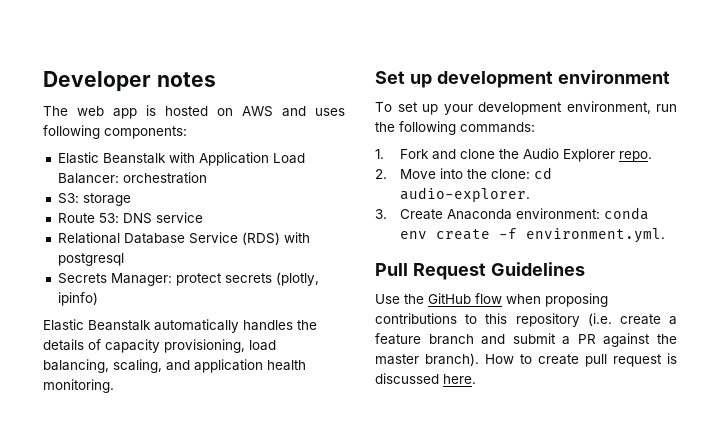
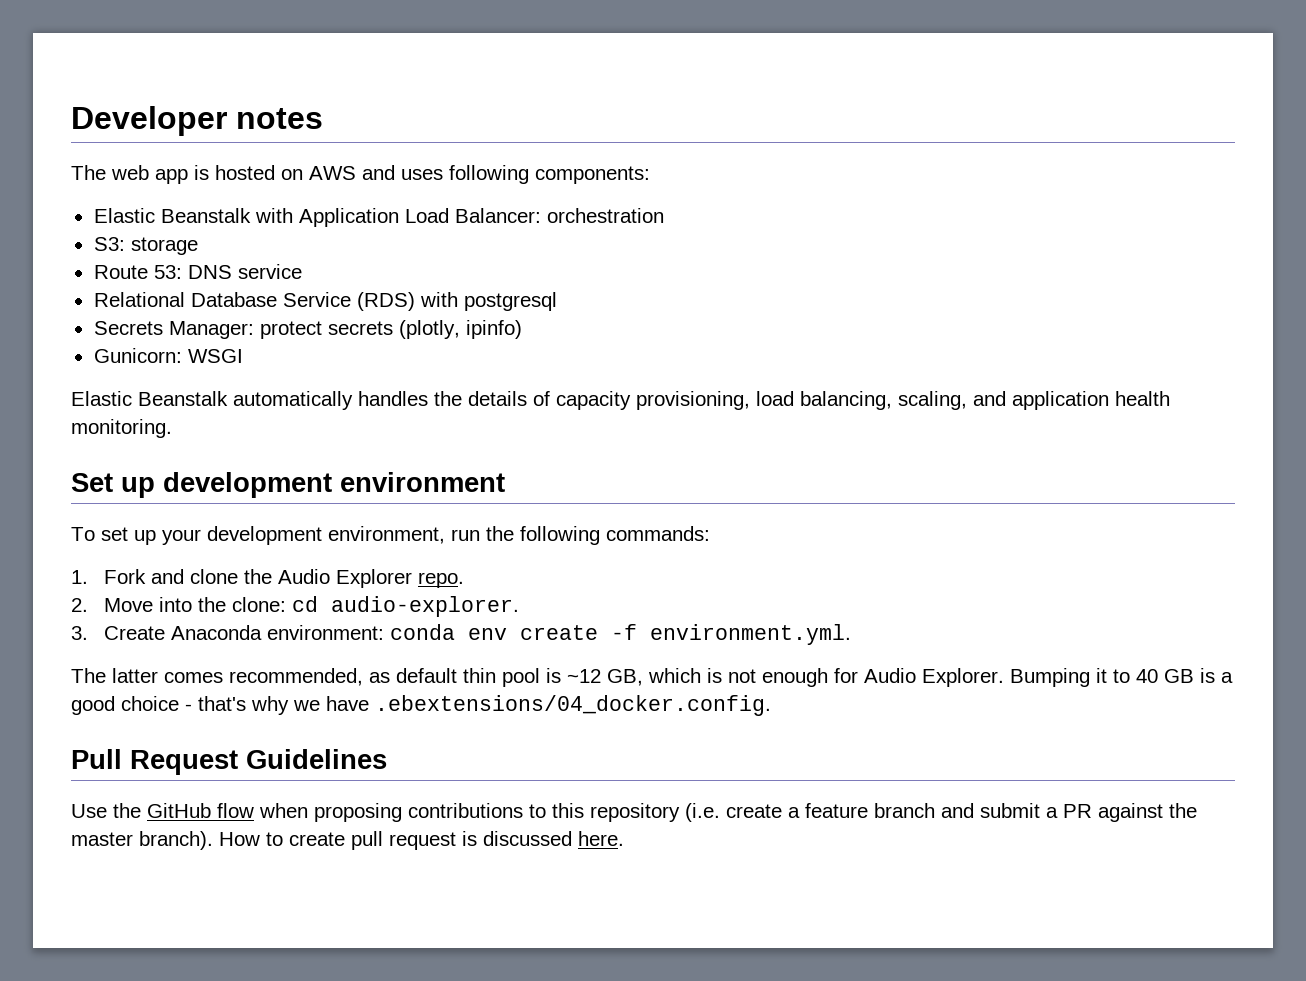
(98, 299) none -> [93,348,243,363] // Gunicorn: WSGI
(665, 235) none -> [71,668,1233,687] [71,695,771,716] // The latter comes recommended, as default thin pool is ~12 GB, which is not enough for Audio Explorer. Bumping it to 40 GB is a good choice - that's why we have .ebextensions/04_docker.config.

